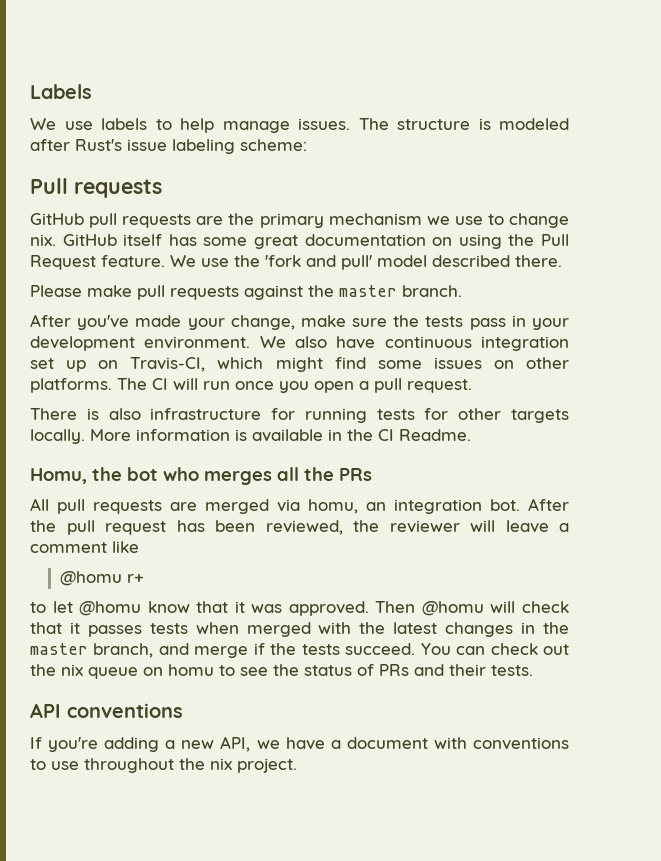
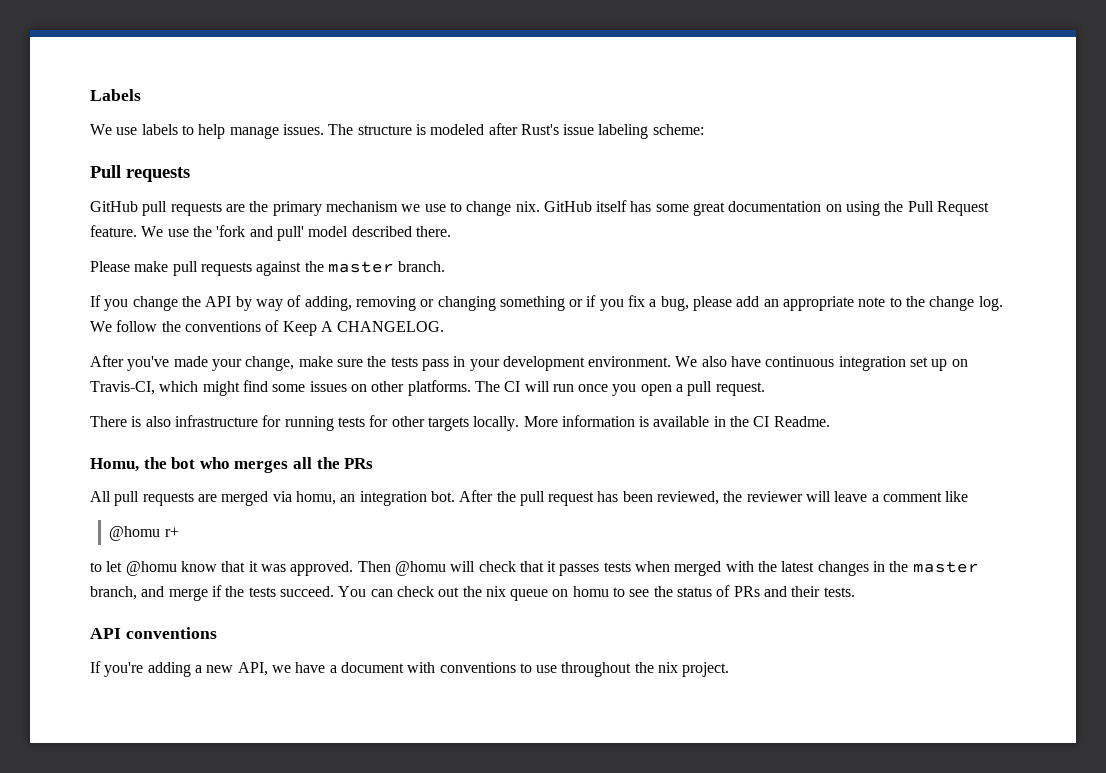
(462, 291) none -> [90,295,1003,311] [90,320,445,336] // If you change the API by way of adding, removing or changing something or if you fix a bug, please add an appropriate note to the change log. We follow the conventions of Keep A CHANGELOG.

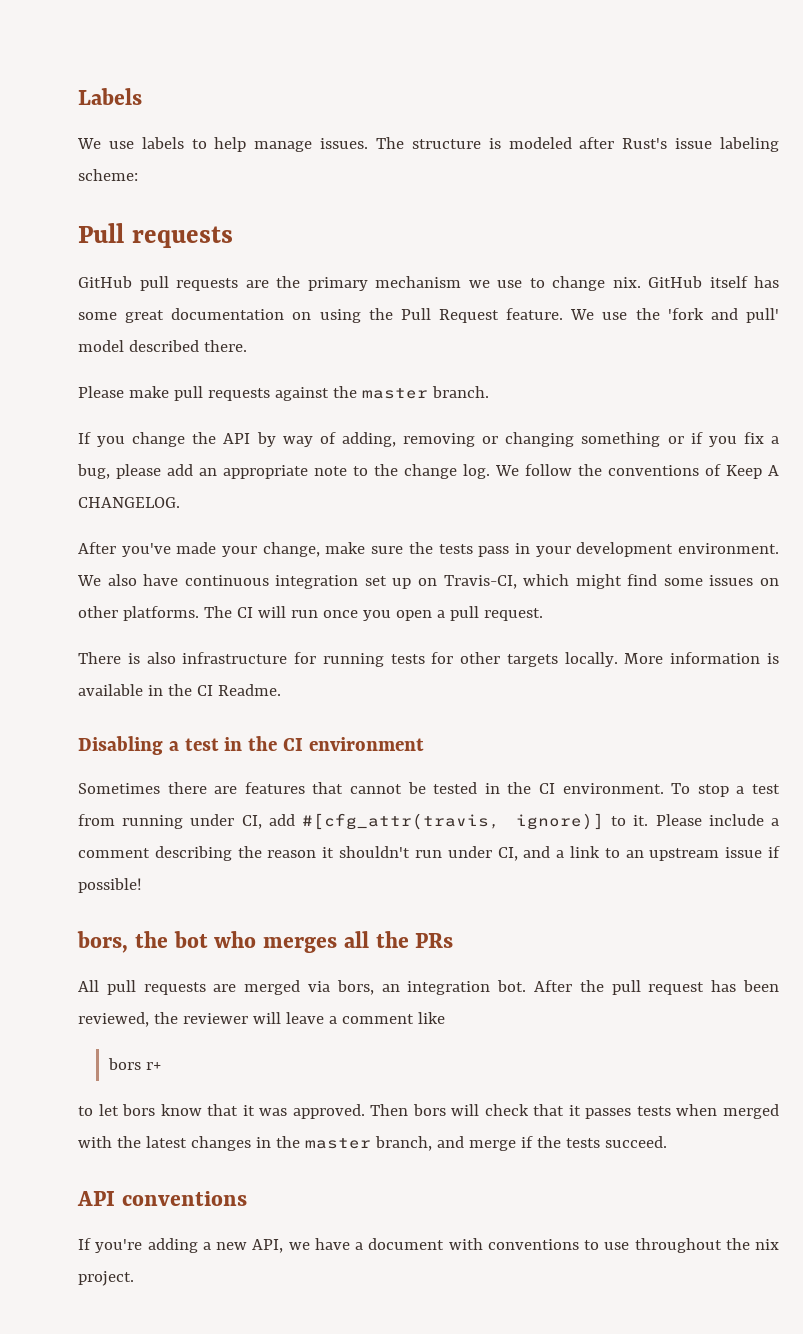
[90,458,139,472] Homu, -> [78,736,424,755] [78,782,781,797] [78,813,779,830] [78,846,780,861] [78,878,142,893] [77,931,128,953] Disabling a test in the CI environment // Sometimes there are features that cannot be tested in the CI environment. To stop a test from running under CI, add #[cfg_attr(travis, ignore)] to it. Please include a comment describing the reason it shouldn't run under CI, and a link to an upstream issue if possible! // bors,
[295,491,336,505] homu, -> [336,980,374,995] bors,
[109,526,161,541] @homu -> [108,1058,142,1070] bors
[125,561,177,576] @homu -> [122,1104,156,1116] bors
[394,561,446,576] @homu -> [412,1104,446,1116] bors
[338,585,855,601] You can check out the nix queue on homu to see the status of PRs and their tests. -> (667, 1142) none

